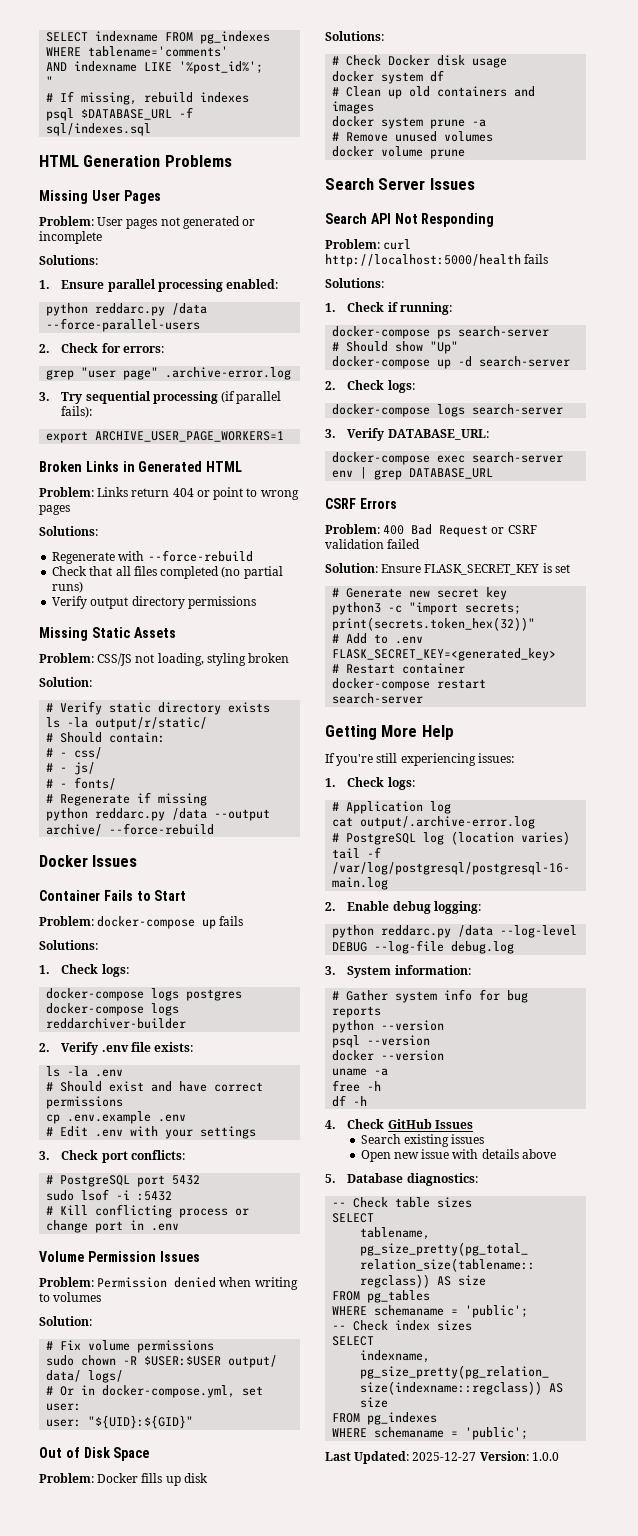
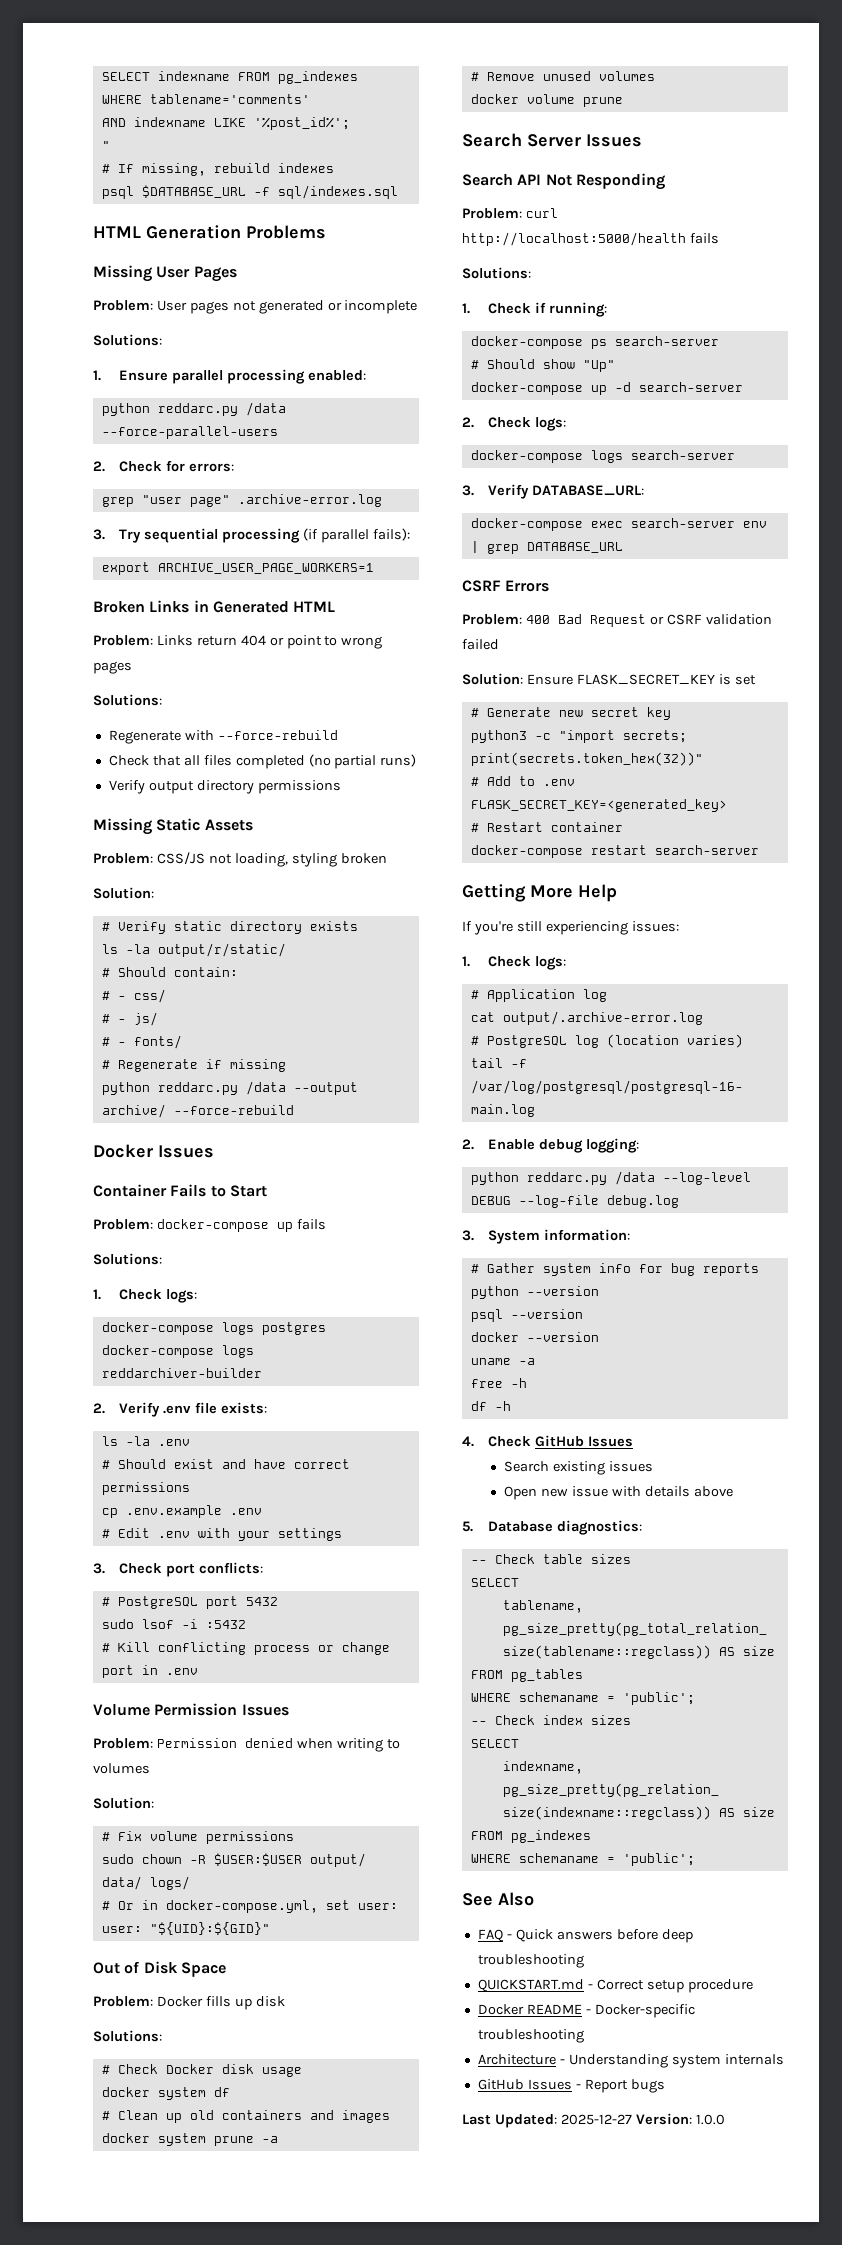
(529, 1433) none -> [462,1892,534,1906] [477,1929,693,1943] [477,1954,584,1968] [477,1979,753,1993] [477,2004,695,2018] [477,2029,584,2043] [477,2054,784,2068] [477,2079,665,2093] // See Also // FAQ - Quick answers before deep troubleshooting // QUICKSTART.md - Correct setup procedure // Docker README - Docker-specific troubleshooting // Architecture - Understanding system internals // GitHub Issues - Report bugs

